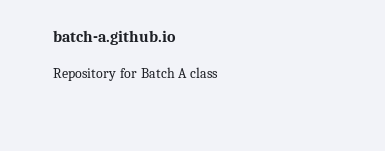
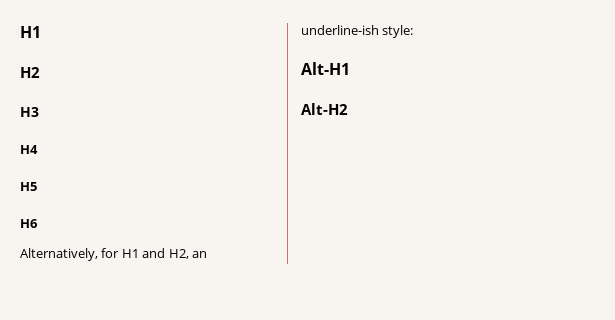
[53,30,176,45] [53,67,219,81] batch-a.github.io // Repository for Batch A class -> [20,26,41,38] [20,67,40,78] [20,107,39,117] [20,145,38,154] [20,182,37,191] [20,219,38,228] [20,248,207,261] [301,25,414,38] [301,62,350,75] [301,103,348,115] H1 // H2 // H3 // H4 // H5 // H6 // Alternatively, for H1 and H2, an underline-ish style: // Alt-H1 // Alt-H2

